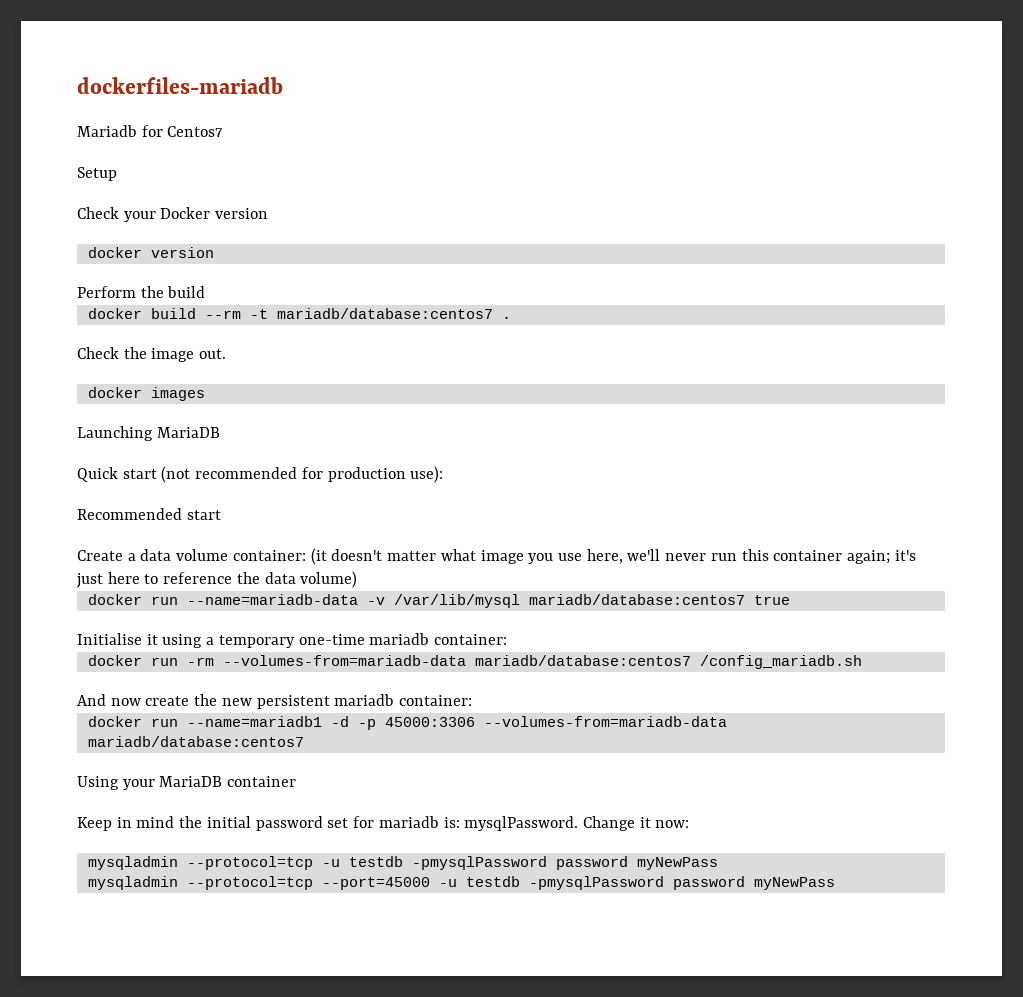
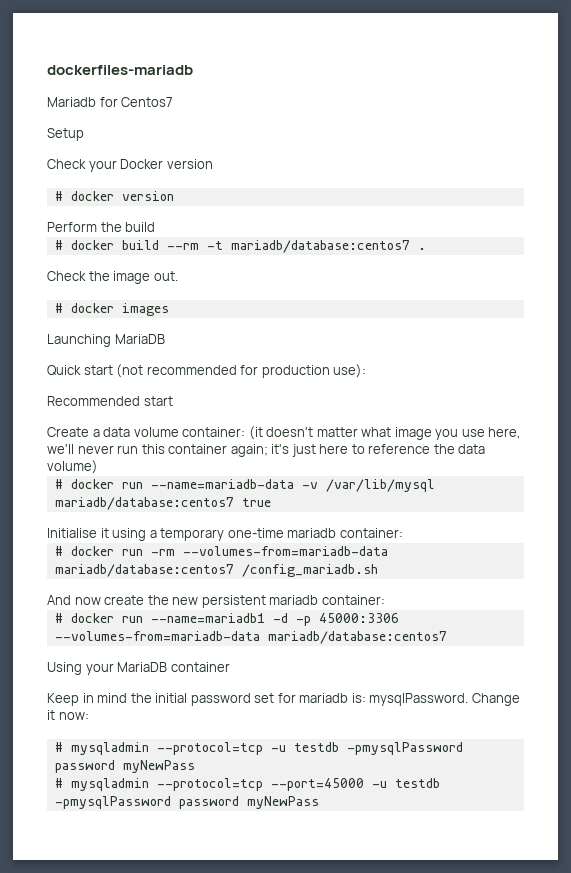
(269, 213) none -> [54,191,63,201] #
(206, 292) none -> [54,240,63,250] #
(227, 354) none -> [54,303,63,313] #
(358, 579) none -> [54,479,63,489] #
(508, 639) none -> [54,546,63,556] #
(473, 700) none -> [54,613,63,623] #
(690, 824) none -> [54,742,63,752] #
(718, 863) none -> [54,778,63,788] #

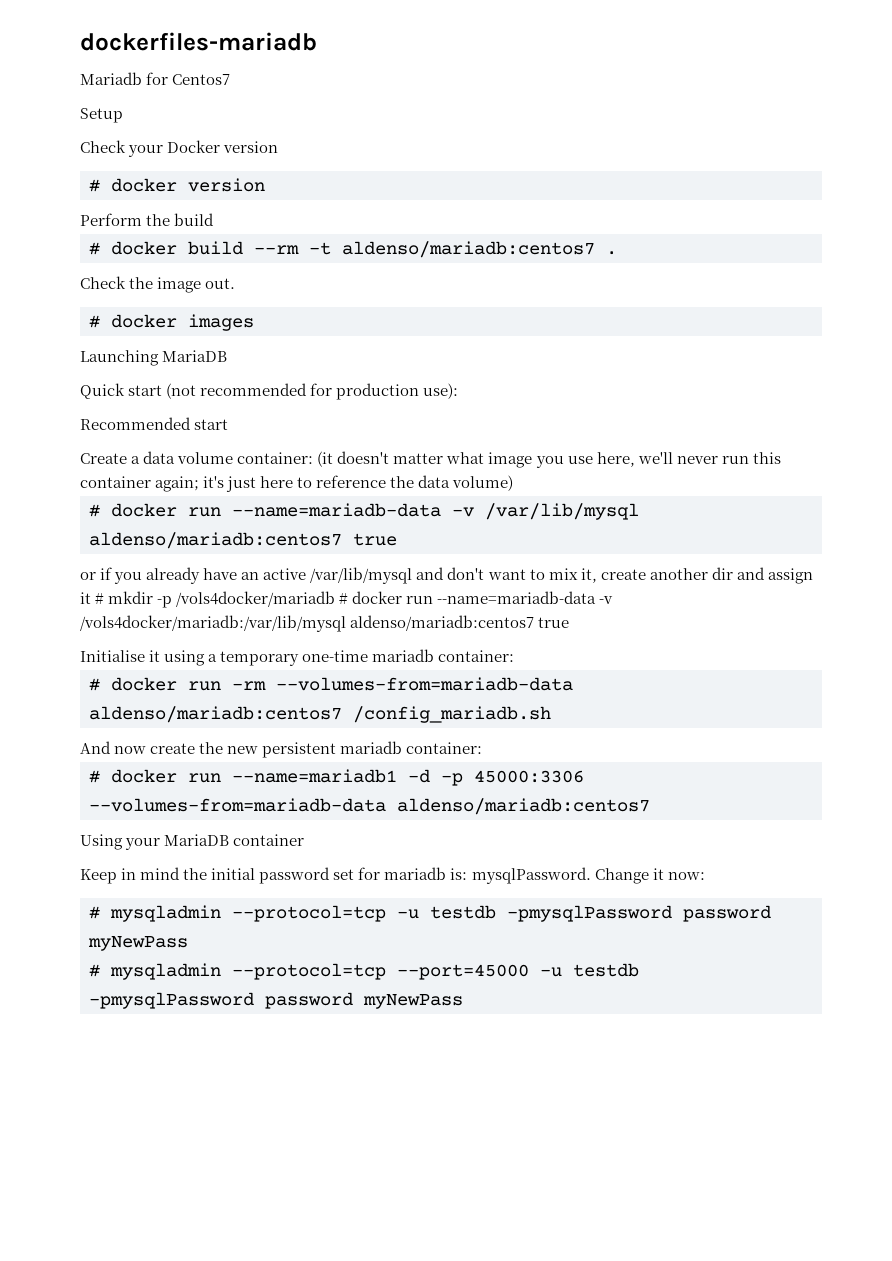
[230,240,410,253] mariadb/database:centos7 -> [342,241,595,258] aldenso/mariadb:centos7
[54,497,234,510] mariadb/database:centos7 -> [89,532,397,549] [80,567,813,584] [80,591,614,608] [80,615,535,632] aldenso/mariadb:centos7 true // or if you already have an active /var/lib/mysql and don't want to mix it, create another dir and assign it # mkdir -p /vols4docker/mariadb # docker run --name=mariadb-data -v /vols4docker/mariadb:/var/lib/mysql aldenso/mariadb:centos7
[54,564,234,577] mariadb/database:centos7 -> [89,706,342,723] aldenso/mariadb:centos7
[267,631,447,644] mariadb/database:centos7 -> [397,798,650,815] aldenso/mariadb:centos7

